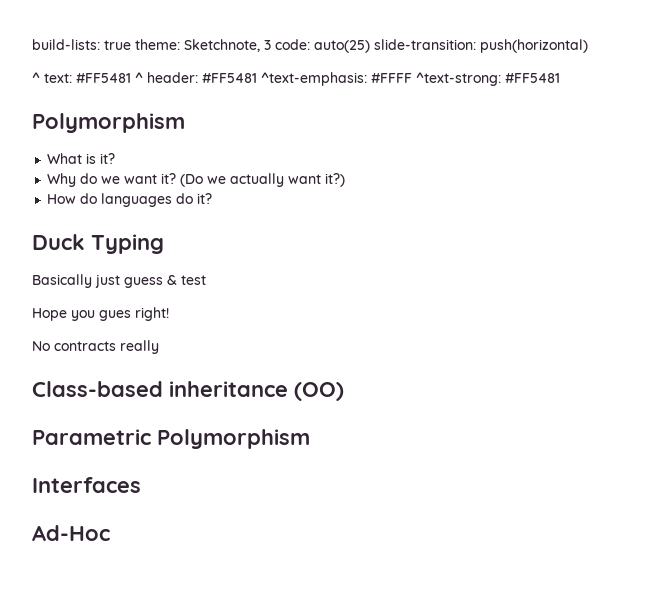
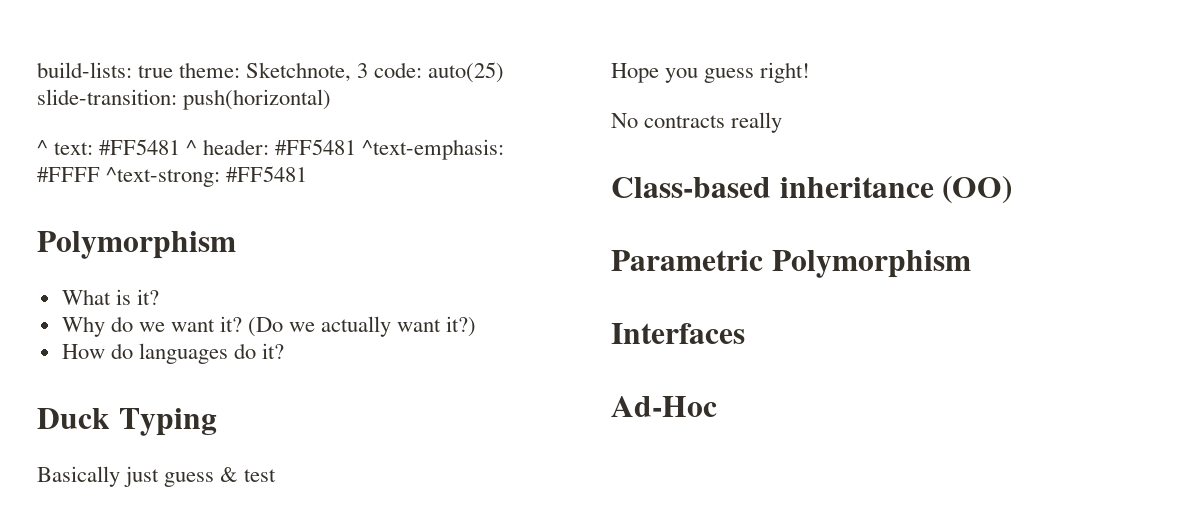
[99,310,131,321] gues -> [704,68,755,83] guess

